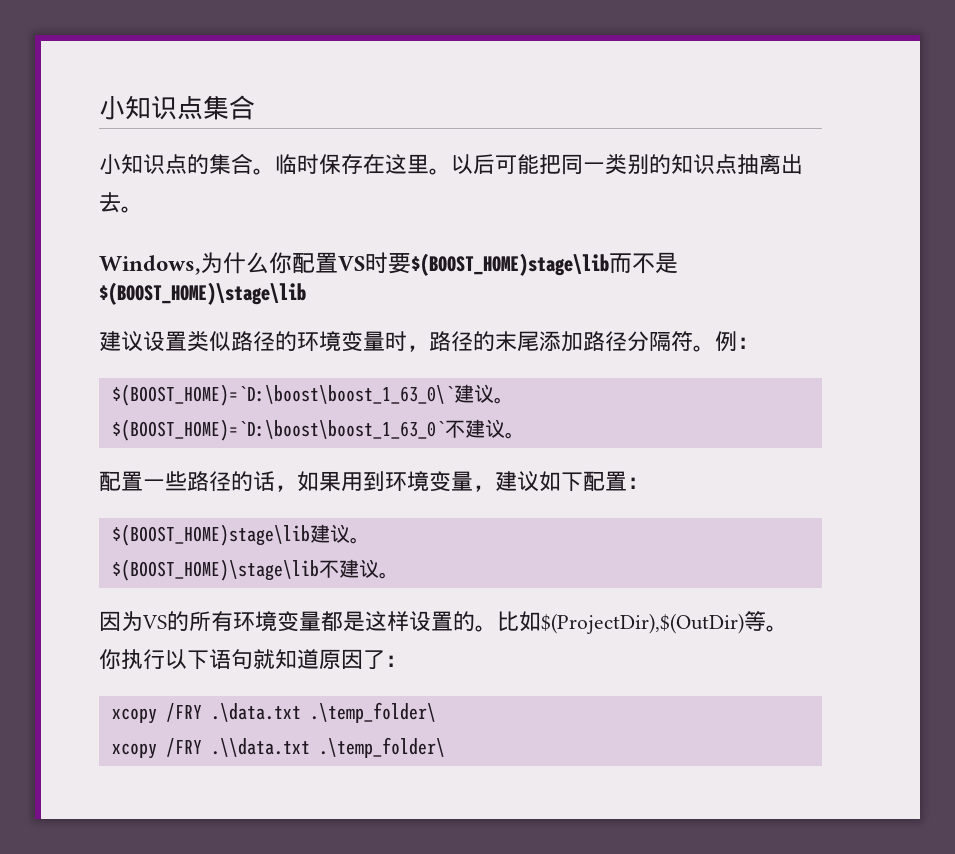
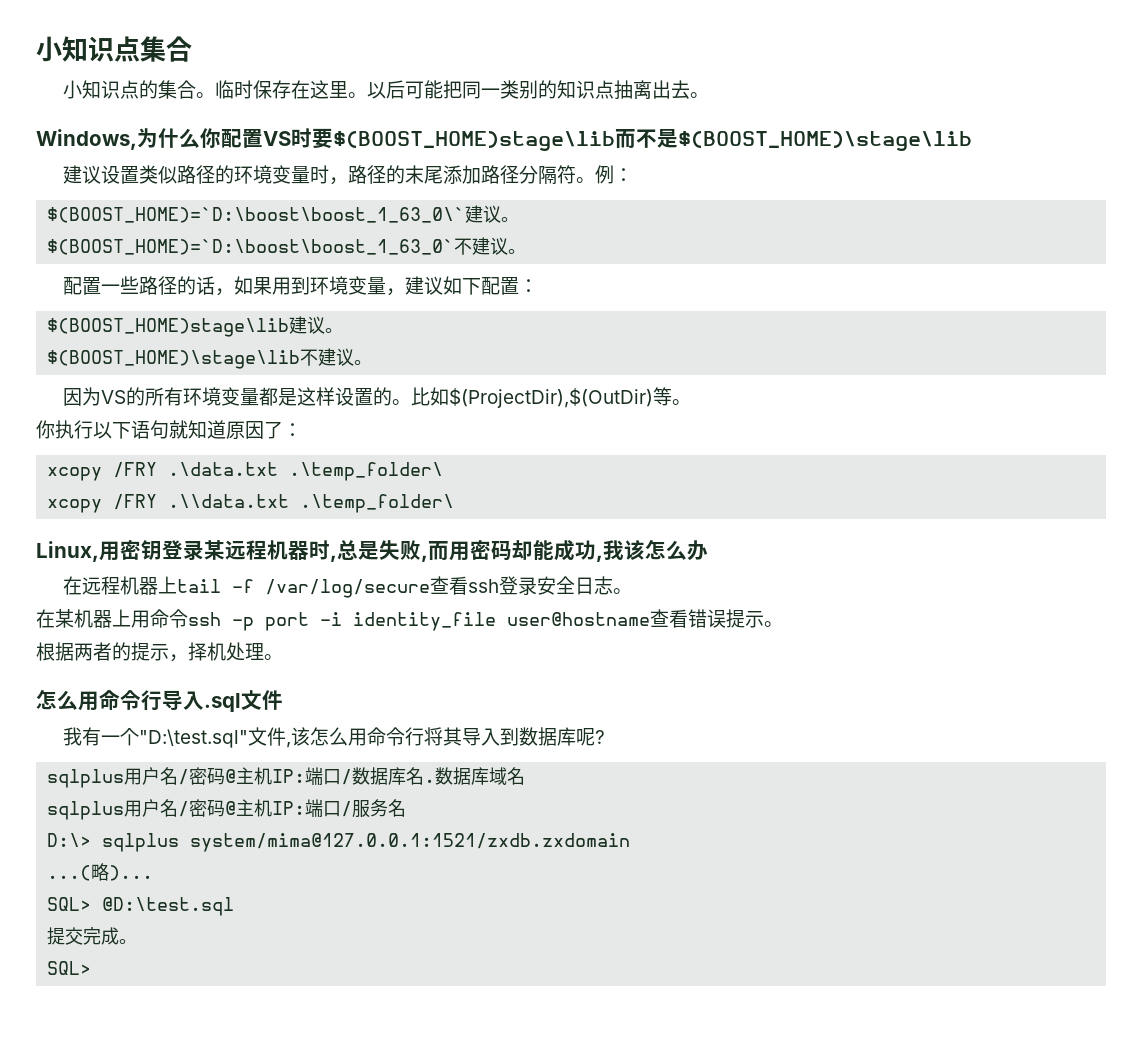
(445, 747) none -> [36,539,708,562] [62,576,632,598] [36,609,783,631] [36,642,283,662] [36,690,283,712] [62,727,605,748] [47,767,526,788] [47,799,407,820] [47,833,631,852] [47,863,154,881] [47,897,235,916] [47,927,138,945] [47,961,92,975] // Linux,用密钥登录某远程机器时,总是失败,而用密码却能成功,我该怎么办 // 在远程机器上tail -f /var/log/secure查看ssh登录安全日志。 // 在某机器上用命令ssh -p port -i identity_file user@hostname查看错误提示。 // 根据两者的提示，择机处理。 // 怎么用命令行导入.sql文件 // 我有一个"D:\test.sql"文件,该怎么用命令行将其导入到数据库呢? // sqlplus用户名/密码@主机IP:端口/数据库名.数据库域名 // sqlplus用户名/密码@主机IP:端口/服务名 // D:\> sqlplus system/mima@127.0.0.1:1521/zxdb.zxdomain // ...(略)... // SQL> @D:\test.sql // 提交完成。 // SQL>

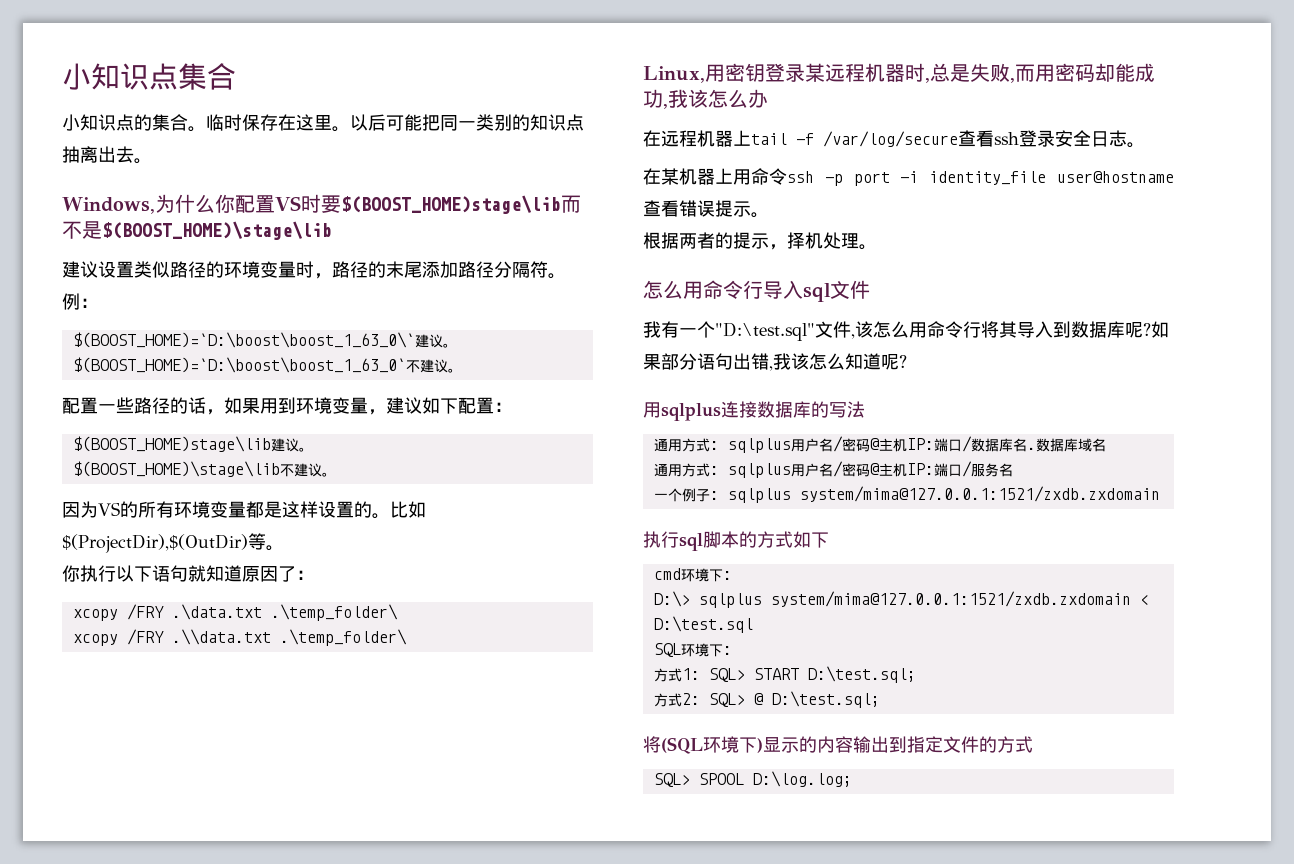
[204,693,241,712] .sql -> [803,283,831,302] sql
(605, 737) // -> [1151,321,1169,338] [643,353,907,371] [643,401,865,421] [653,438,719,452] 如果部分语句出错,我该怎么知道呢? // 用sqlplus连接数据库的写法 // 通用方式:
(526, 776) none -> [653,463,719,477] 通用方式:
[47,833,631,852] [47,863,154,881] [47,897,235,916] [47,927,138,945] [47,961,92,975] D:\> sqlplus system/mima@127.0.0.1:1521/zxdb.zxdomain // ...(略)... // SQL> @D:\test.sql // 提交完成。 // SQL> -> [653,486,1160,503] [643,531,829,551] [653,568,732,582] [653,591,1149,608] [653,616,753,633] [653,643,732,657] [653,666,916,683] [653,691,880,708] [643,736,1033,754] [653,771,852,787] 一个例子: sqlplus system/mima@127.0.0.1:1521/zxdb.zxdomain // 执行sql脚本的方式如下 // cmd环境下: // D:\> sqlplus system/mima@127.0.0.1:1521/zxdb.zxdomain < D:\test.sql // SQL环境下: // 方式1: SQL> START D:\test.sql; // 方式2: SQL> @ D:\test.sql; // 将(SQL环境下)显示的内容输出到指定文件的方式 // SQL> SPOOL D:\log.log;

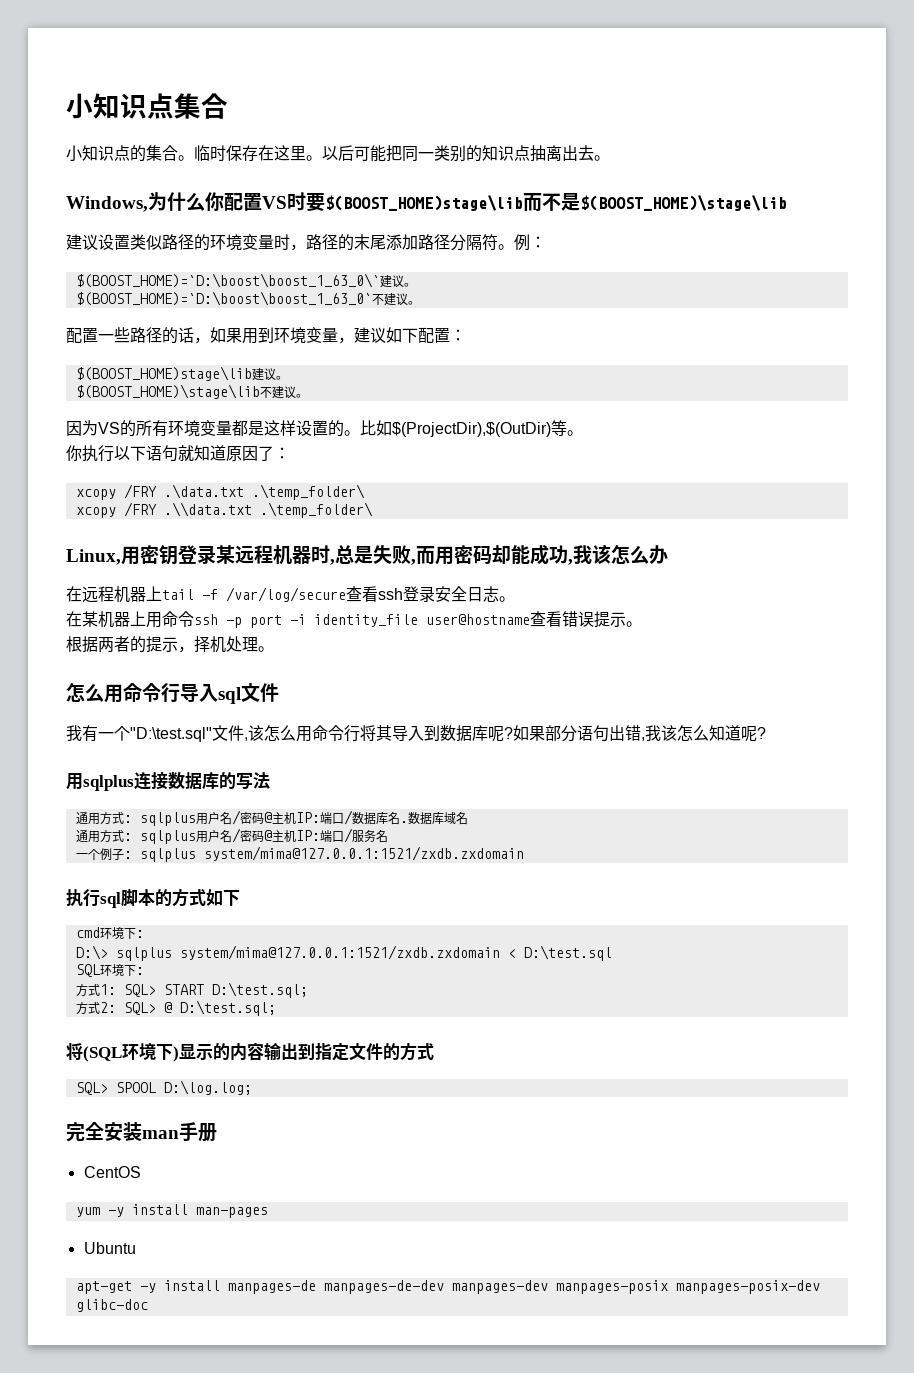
(852, 779) none -> [66,1122,217,1142] [83,1166,141,1178] [75,1204,268,1218] [83,1242,136,1254] [75,1280,820,1294] [75,1299,148,1312] // 完全安装man手册 // CentOS // yum -y install man-pages // Ubuntu // apt-get -y install manpages-de manpages-de-dev manpages-dev manpages-posix manpages-posix-dev glibc-doc

